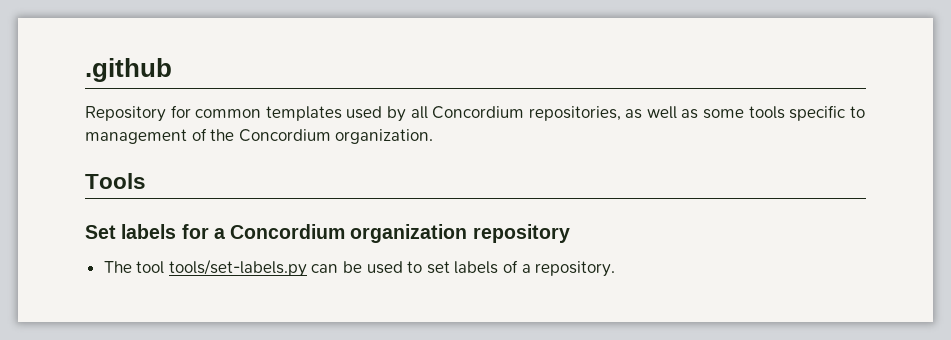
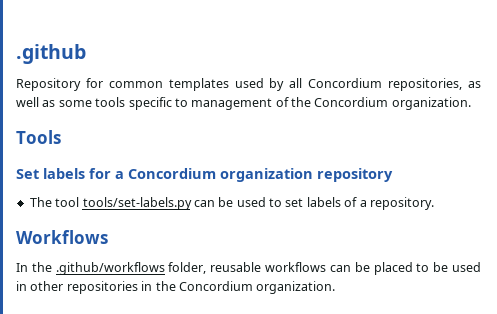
(616, 269) none -> [16,230,108,244] [16,262,481,275] [16,281,336,294] // Workflows // In the .github/workflows folder, reusable workflows can be placed to be used in other repositories in the Concordium organization.

